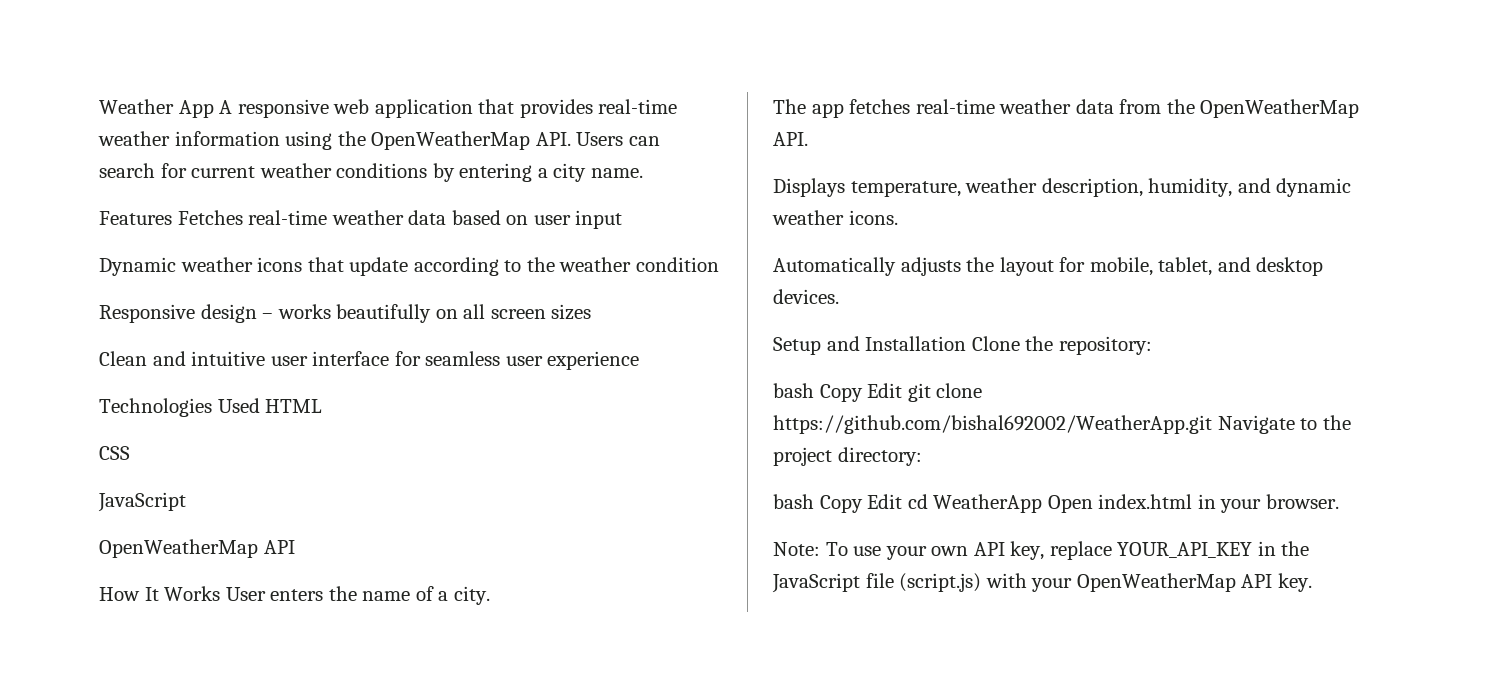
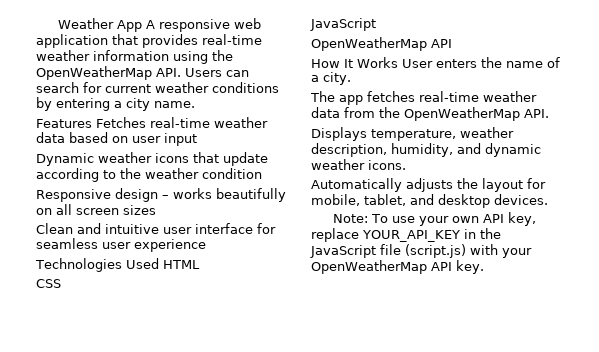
[773,336,1152,355] [773,383,983,402] [773,415,1351,434] [773,447,922,466] [773,494,1339,513] // Setup and Installation Clone the repository: // bash Copy Edit git clone https://github.com/bishal692002/WeatherApp.git Navigate to the project directory: // bash Copy Edit cd WeatherApp Open index.html in your browser. -> (548, 199) none

